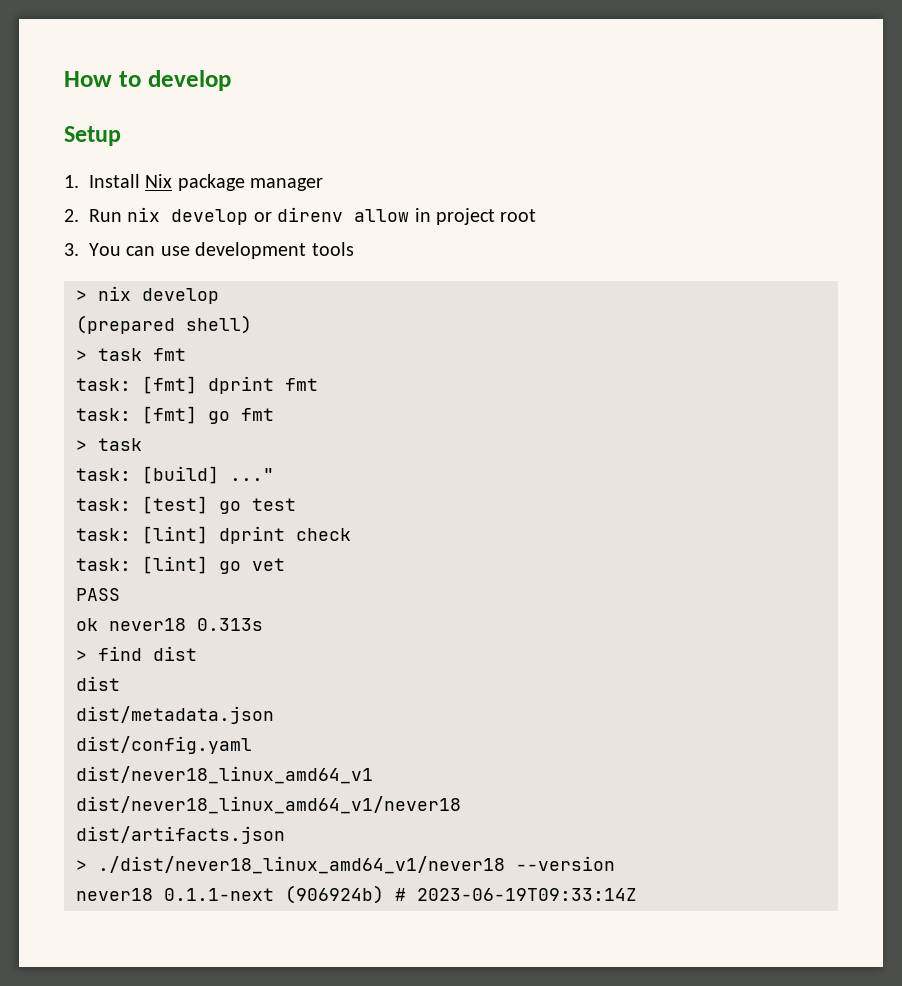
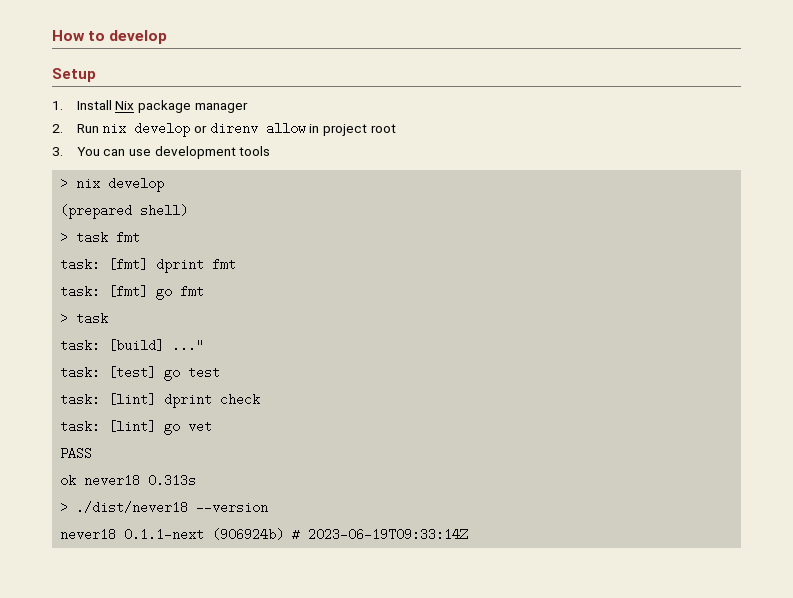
[98,646,197,661] [76,676,120,691] [76,706,274,724] [76,736,252,754] [76,766,373,784] [76,796,461,814] [76,826,285,844] [76,856,505,874] find dist // dist // dist/metadata.json // dist/config.yaml // dist/never18_linux_amd64_v1 // dist/never18_linux_amd64_v1/never18 // dist/artifacts.json // > ./dist/never18_linux_amd64_v1/never18 -> [76,501,189,514] ./dist/never18

